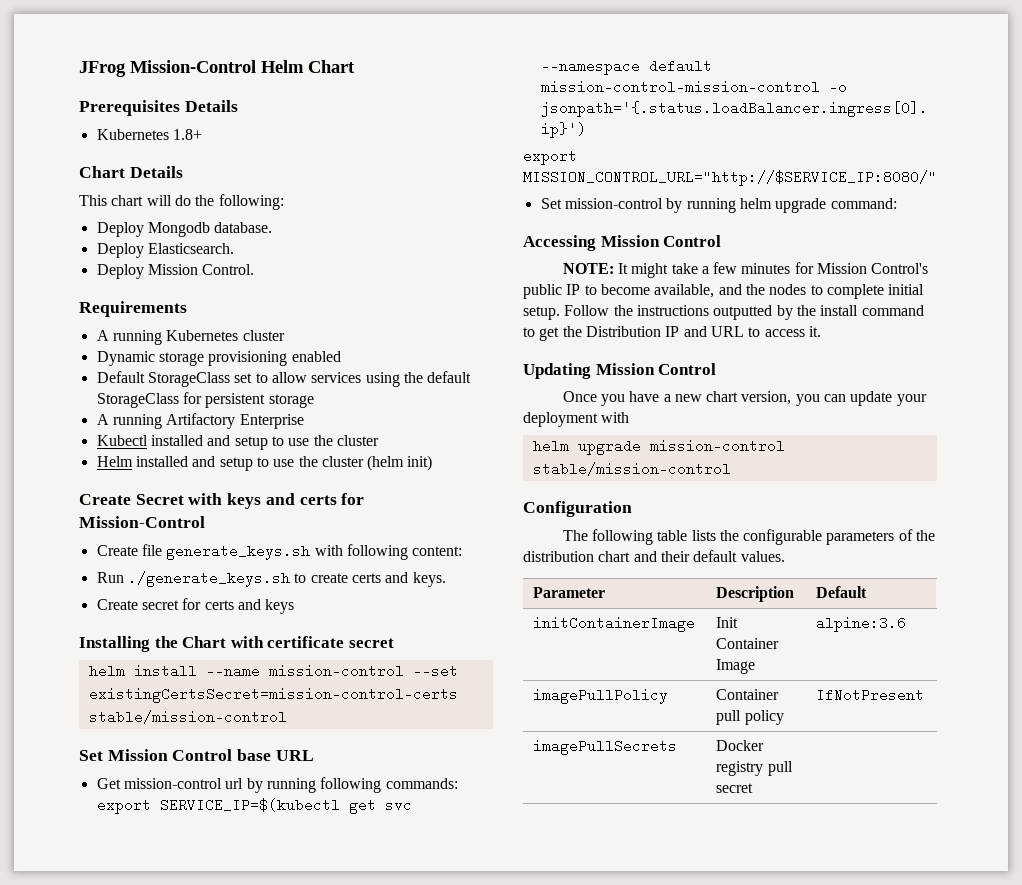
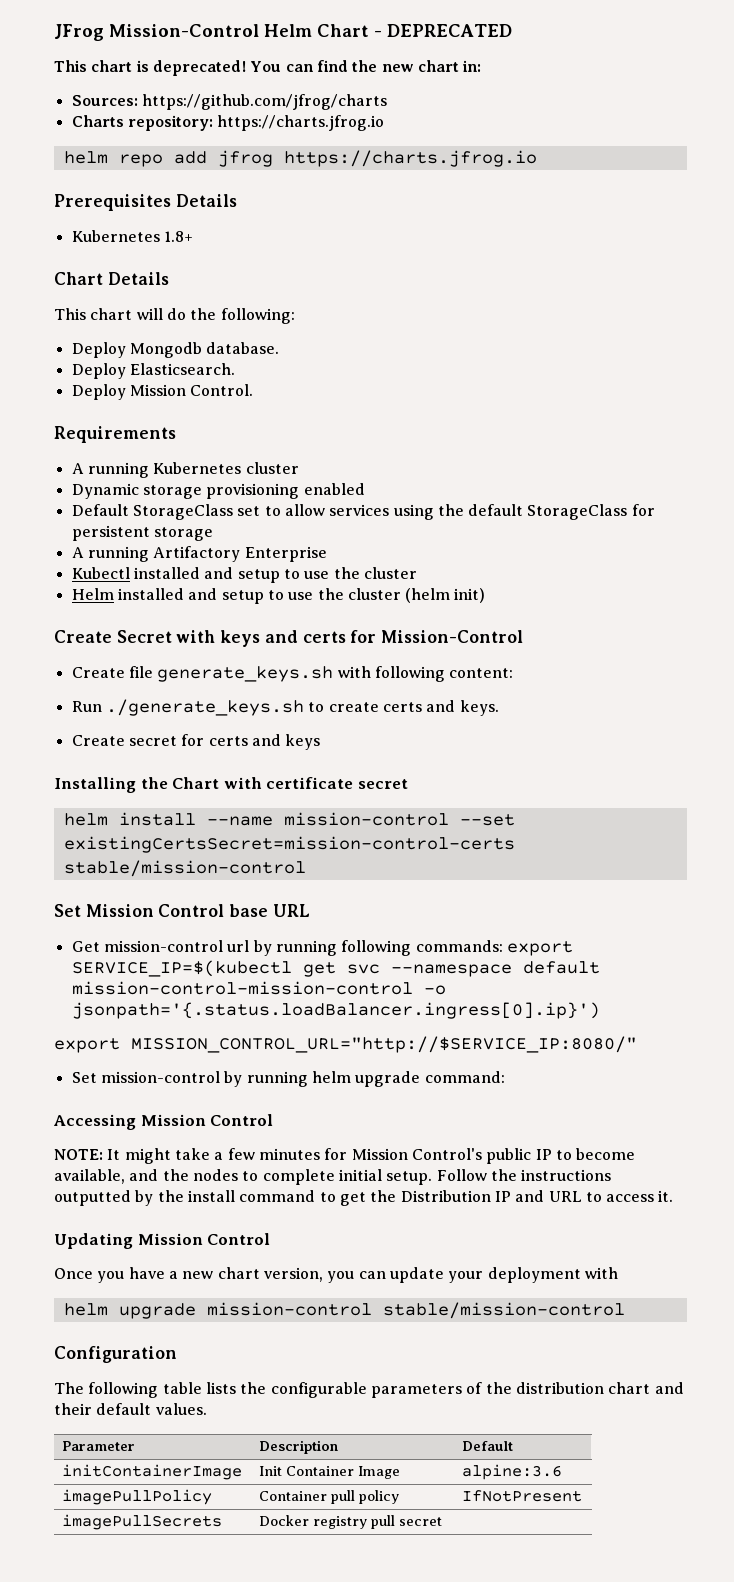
(355, 66) none -> [374,24,512,37] [54,60,482,76] [71,94,387,110] [71,115,385,131] [63,150,537,167] - DEPRECATED // This chart is deprecated! You can find the new chart in: // Sources: https://github.com/jfrog/charts // Charts repository: https://charts.jfrog.io // helm repo add jfrog https://charts.jfrog.io

